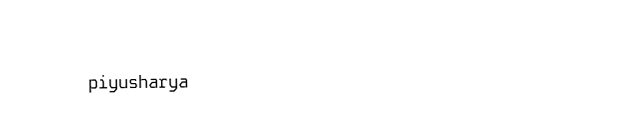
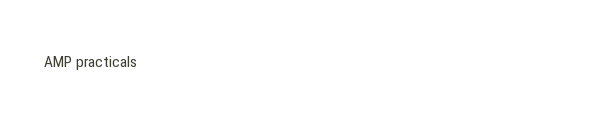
[88,73,189,93] piyusharya -> [44,56,138,70] AMP practicals

